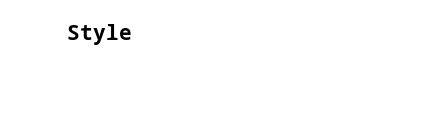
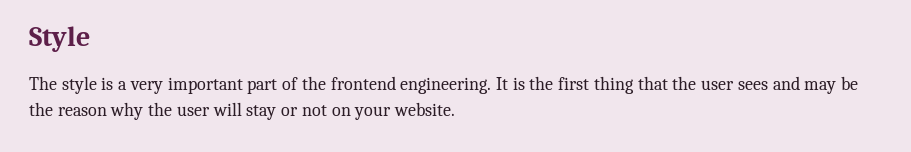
(132, 34) none -> [29,76,858,94] [29,102,455,120] // The style is a very important part of the frontend engineering. It is the first thing that the user sees and may be the reason why the user will stay or not on your website.

